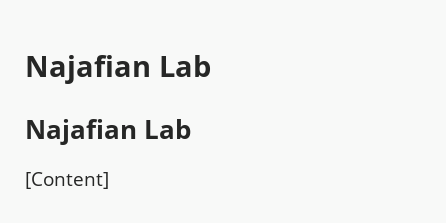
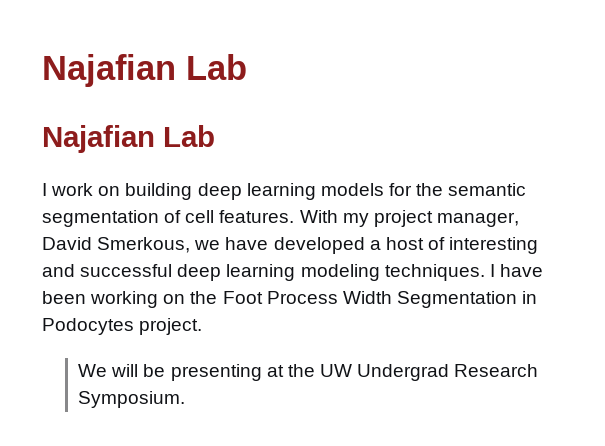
[25,172,109,189] [Content] -> [42,183,527,200] [42,210,519,227] [42,237,539,254] [42,264,543,281] [42,291,538,308] [42,318,203,335] [78,364,539,381] [78,391,186,408] I work on building deep learning models for the semantic segmentation of cell features. With my project manager, David Smerkous, we have developed a host of interesting and successful deep learning modeling techniques. I have been working on the Foot Process Width Segmentation in Podocytes project. // We will be presenting at the UW Undergrad Research Symposium.

